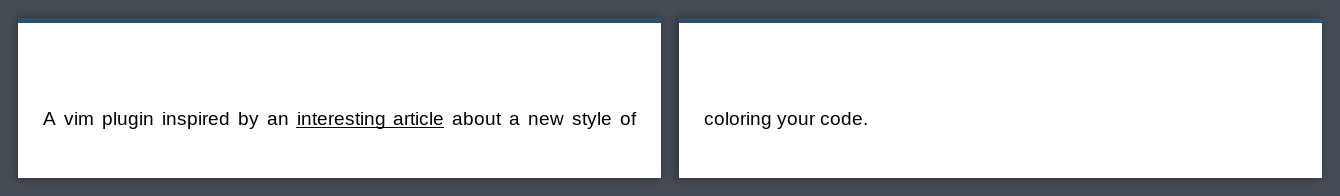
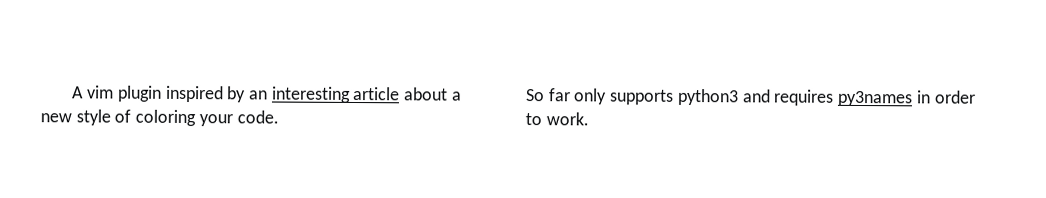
(869, 118) none -> [525,88,976,107] [525,112,589,126] // So far only supports python3 and requires py3names in order to work.

